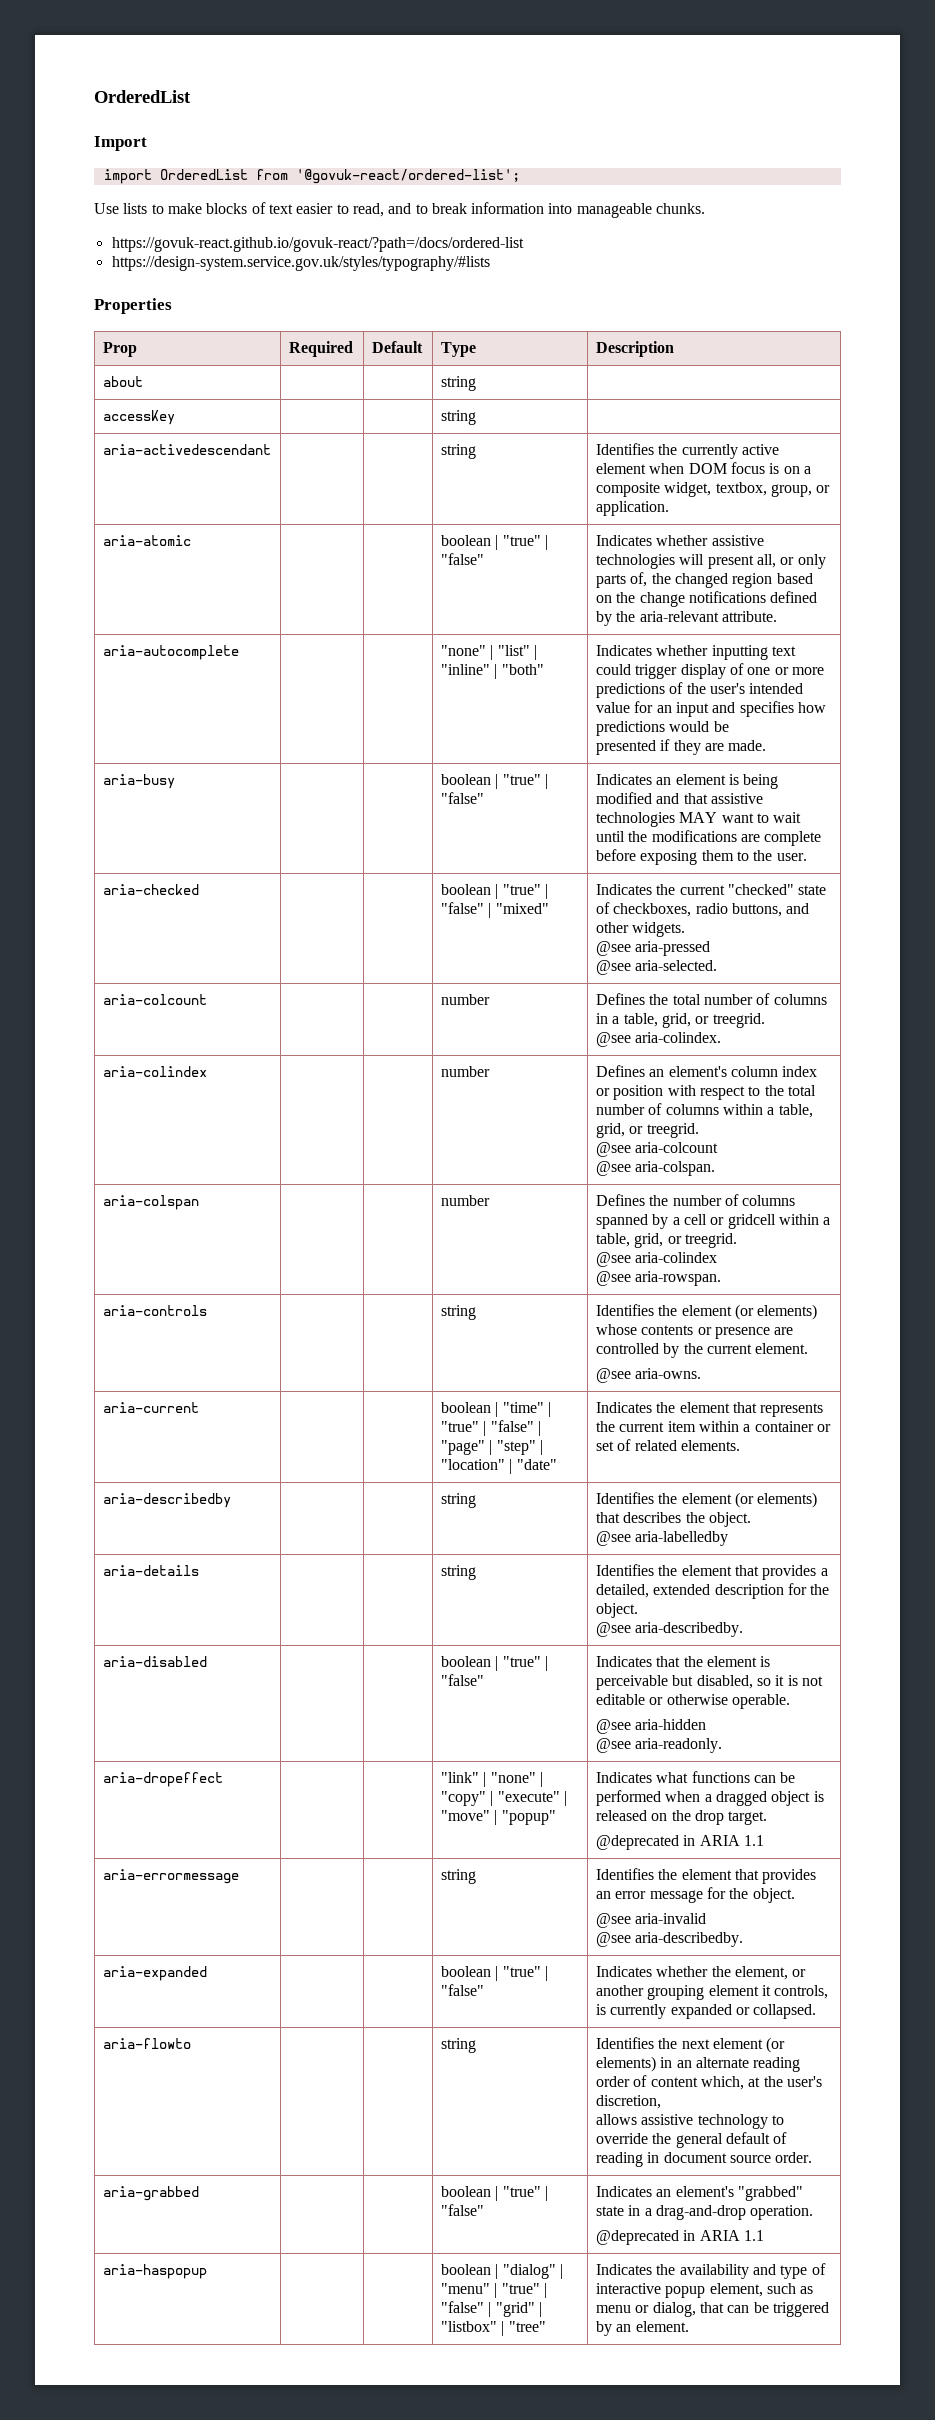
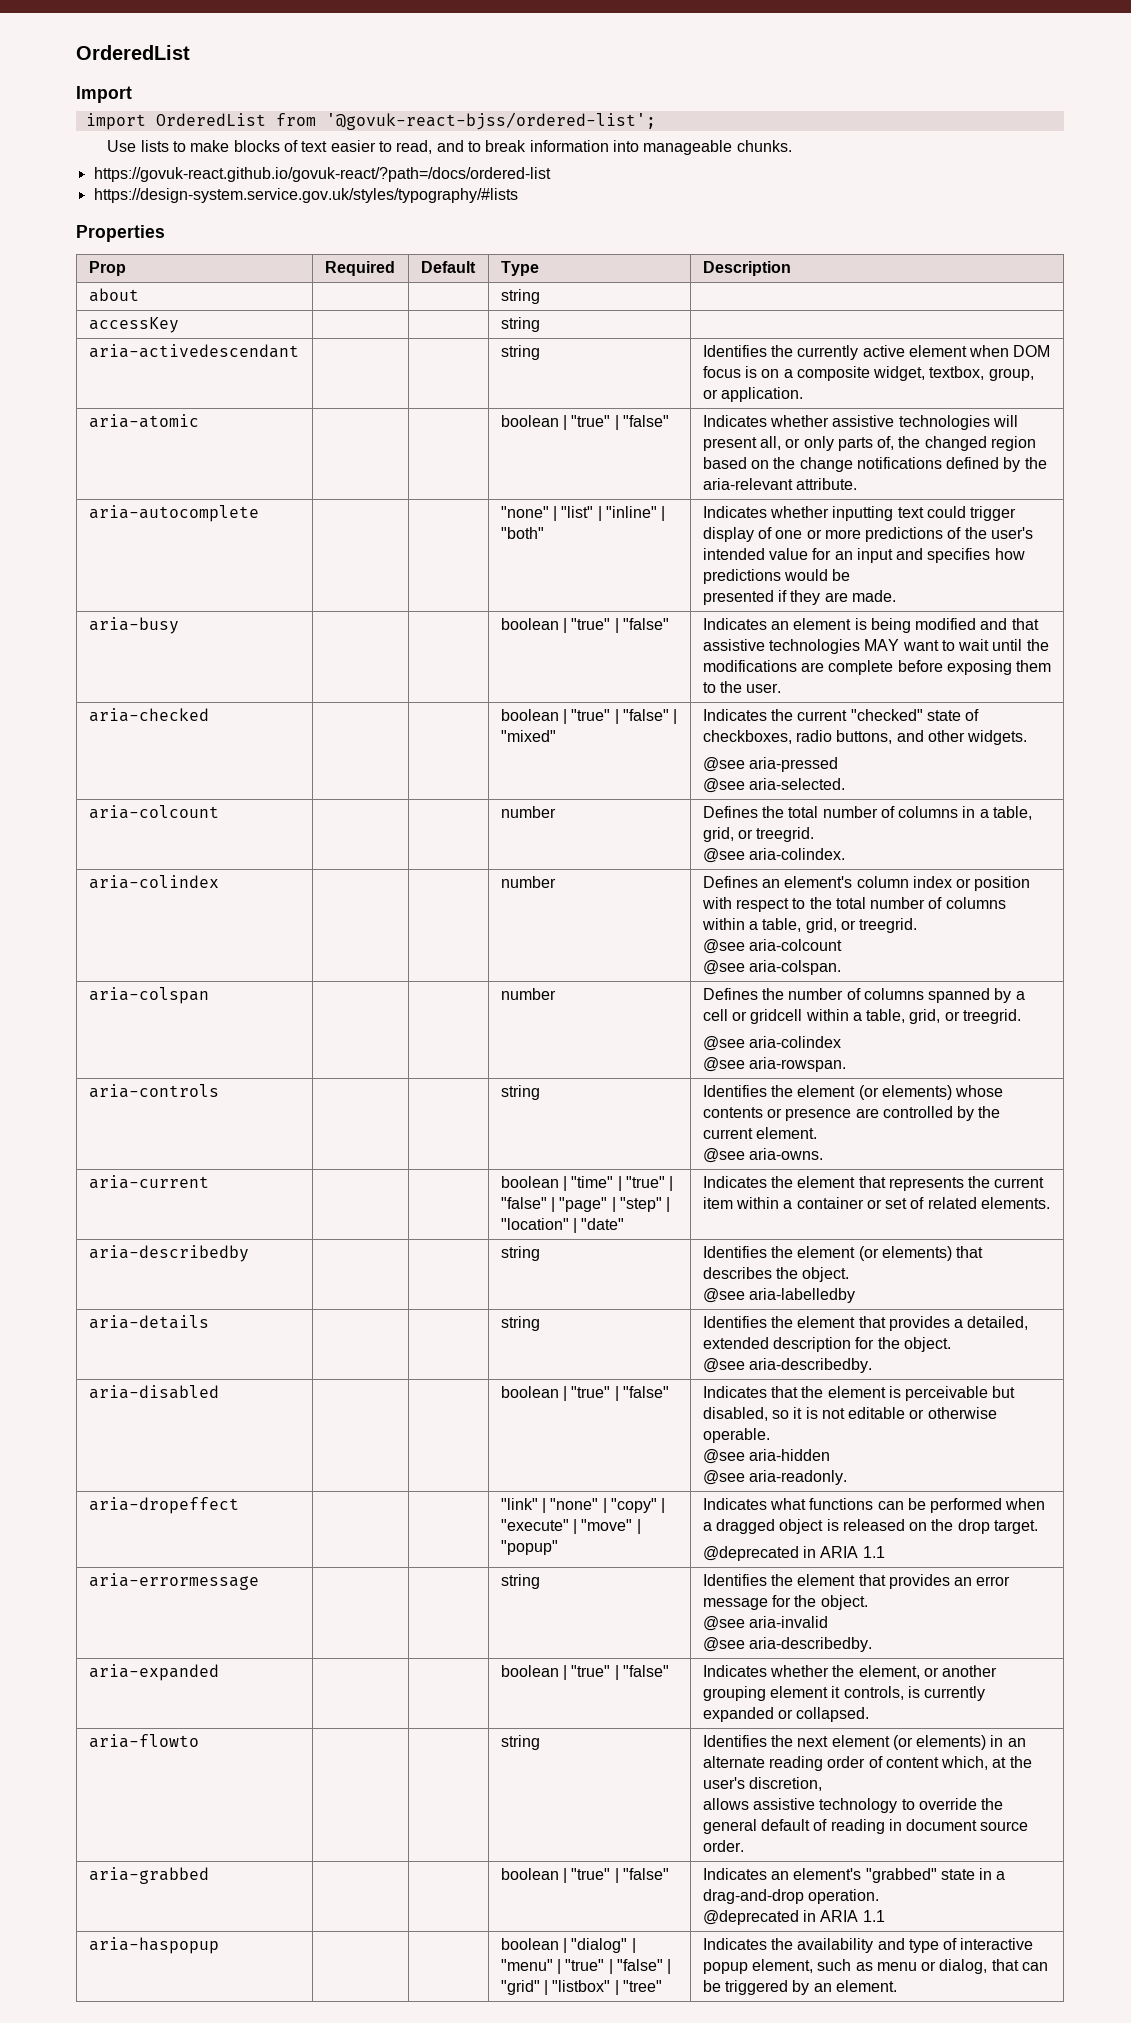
[295,169,520,184] '@govuk-react/ordered-list'; -> [325,112,656,130] '@govuk-react-bjss/ordered-list';

